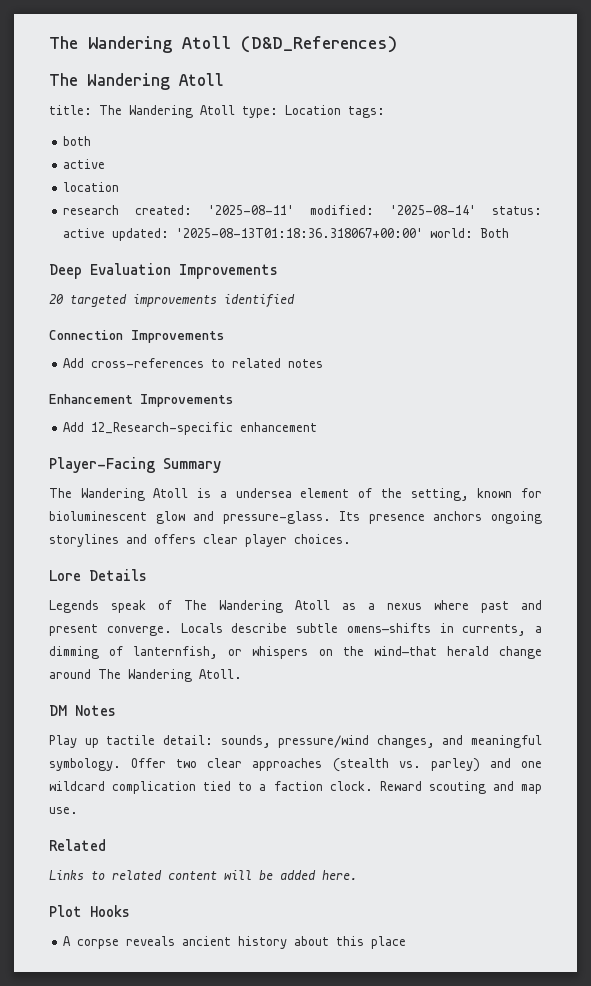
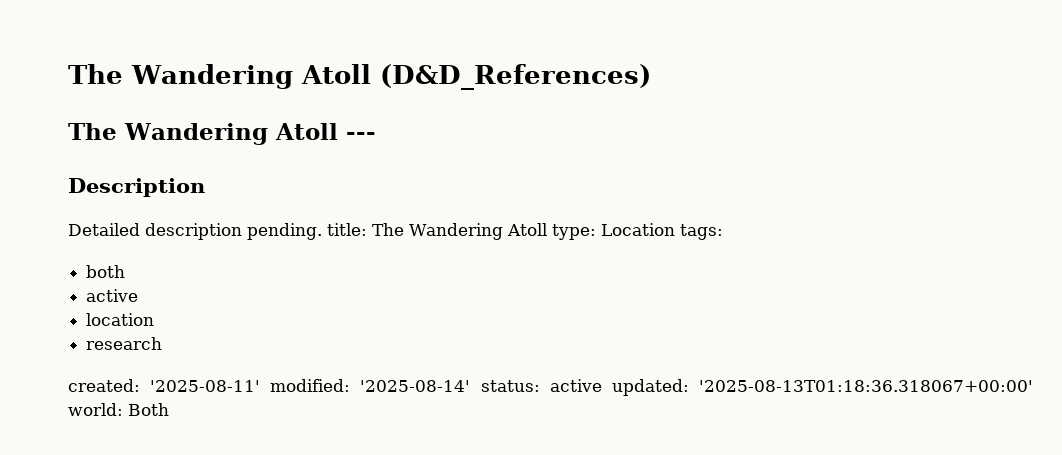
(224, 79) // -> [345,132,376,140] [68,178,205,197] [68,223,322,240] --- // Description // Detailed description pending.
(120, 210) none -> (163, 343) //
[49,263,278,279] [49,294,295,308] [49,330,224,343] [63,358,324,368] [49,394,233,407] [63,422,318,435] [49,457,221,473] [49,488,542,501] [49,511,542,524] [49,534,351,547] [49,569,147,581] [49,600,542,613] [49,623,542,636] [49,646,542,659] [49,669,242,682] [49,705,116,716] [49,735,542,748] [49,758,542,772] [49,781,543,794] [49,807,78,814] [49,839,106,851] [49,870,357,880] [49,905,130,917] [63,936,407,949] // Deep Evaluation Improvements // 20 targeted improvements identified // Connection Improvements // Add cross-references to related notes // Enhancement Improvements // Add 12_Research-specific enhancement // Player-Facing Summary // The Wandering Atoll is a undersea element of the setting, known for bioluminescent glow and pressure-glass. Its presence anchors ongoing storylines and offers clear player choices. // Lore Details // Legends speak of The Wandering Atoll as a nexus where past and present converge. Locals describe subtle omens—shifts in currents, a dimming of lanternfish, or whispers on the wind—that herald change around The Wandering Atoll. // DM Notes // Play up tactile detail: sounds, pressure/wind changes, and meaningful symbology. Offer two clear approaches (stealth vs. parley) and one wildcard complication tied to a faction clock. Reward scouting and map use. // Related // Links to related content will be added here. // Plot Hooks // A corpse reveals ancient history about this place -> (169, 409) none

